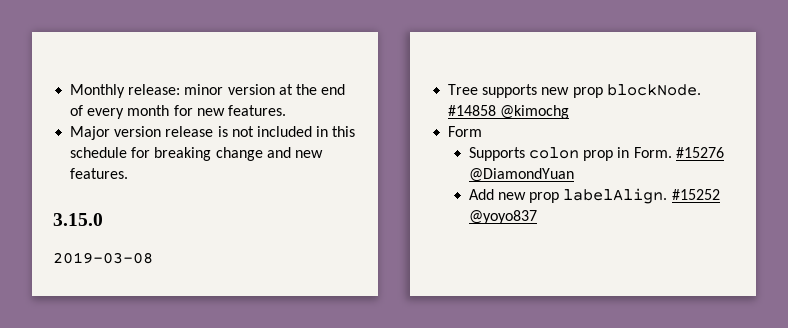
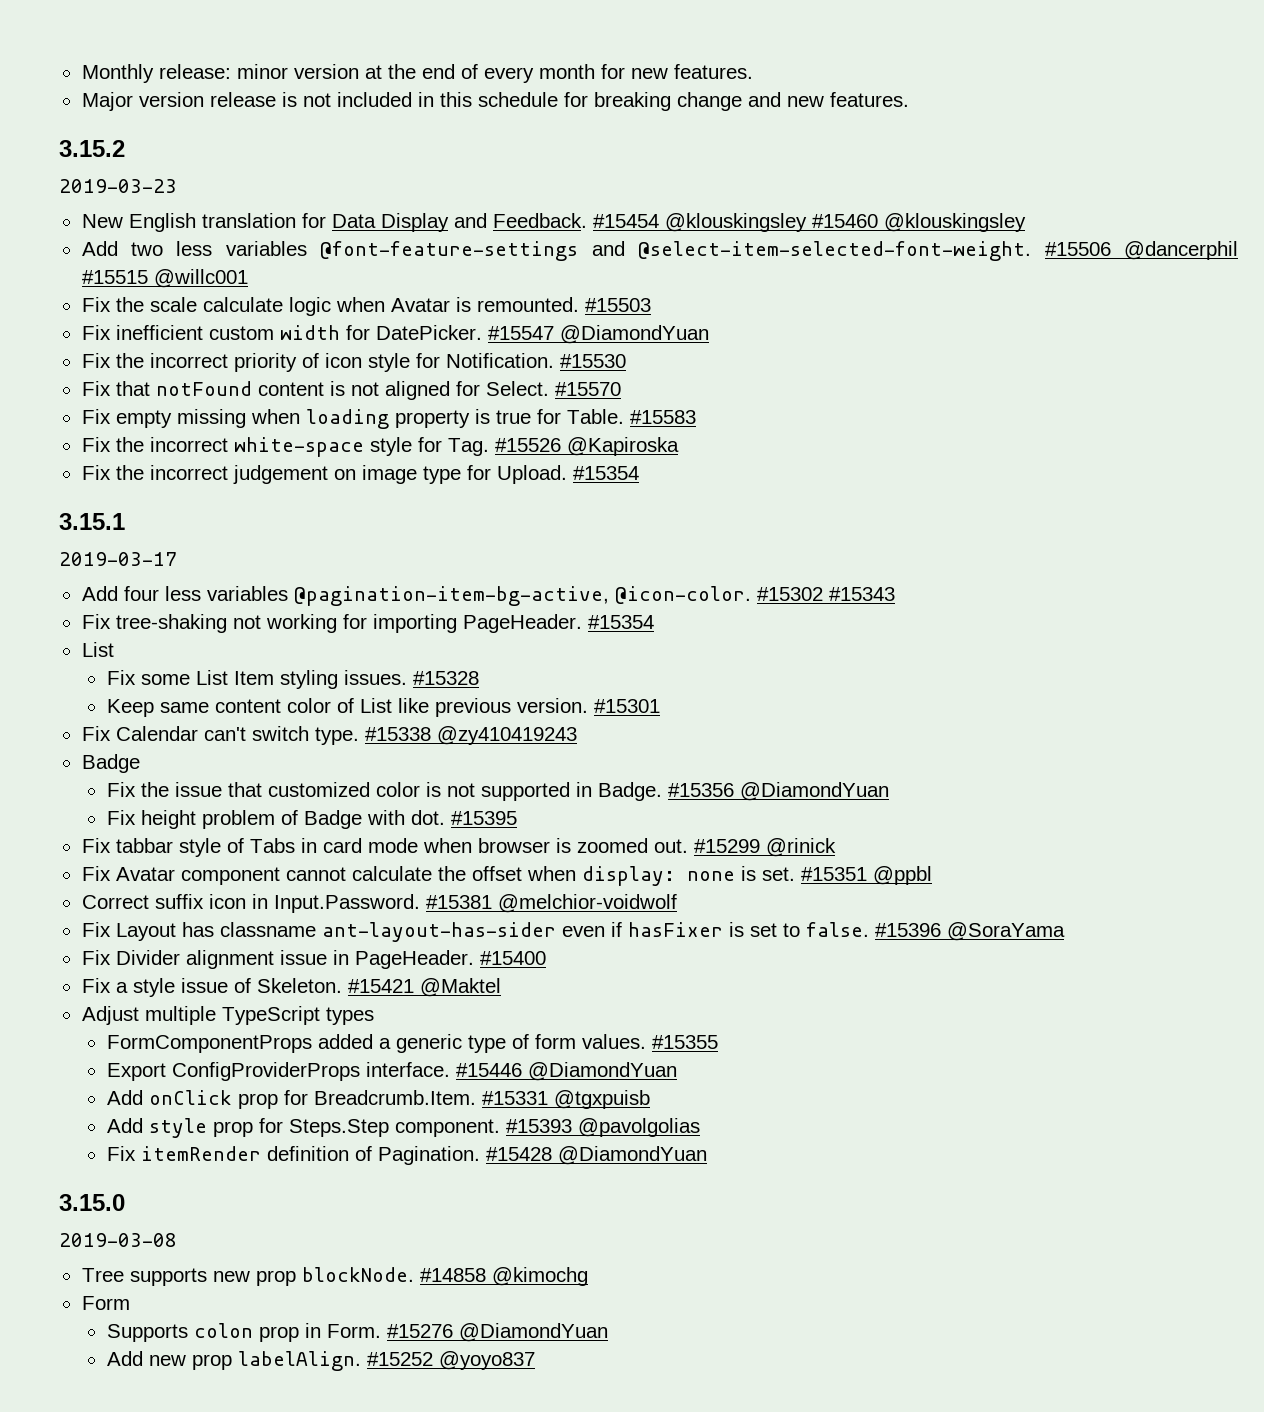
(129, 173) none -> [59,140,125,157] [59,179,177,193] [81,213,1026,232] [81,241,1238,261] [81,269,248,288] [81,297,651,316] [81,325,709,344] [81,353,626,372] [81,381,621,400] [81,409,696,429] [81,437,679,457] [81,465,639,484] [59,513,125,530] [59,552,177,566] [81,586,895,606] [81,614,654,633] [81,642,114,657] [106,670,479,689] [106,698,660,717] [81,726,577,745] [81,754,140,773] [106,782,889,801] [106,810,517,829] [81,838,836,857] [81,866,932,886] [81,894,677,913] [81,922,1065,942] [81,950,546,969] [81,978,501,997] [81,1006,374,1025] [106,1034,718,1053] [106,1062,677,1081] [106,1090,650,1109] [106,1118,700,1138] [106,1146,707,1165] // 3.15.2 // 2019-03-23 // New English translation for Data Display and Feedback. #15454 @klouskingsley #15460 @klouskingsley // Add two less variables @font-feature-settings and @select-item-selected-font-weight. #15506 @dancerphil #15515 @willc001 // Fix the scale calculate logic when Avatar is remounted. #15503 // Fix inefficient custom width for DatePicker. #15547 @DiamondYuan // Fix the incorrect priority of icon style for Notification. #15530 // Fix that notFound content is not aligned for Select. #15570 // Fix empty missing when loading property is true for Table. #15583 // Fix the incorrect white-space style for Tag. #15526 @Kapiroska // Fix the incorrect judgement on image type for Upload. #15354 // 3.15.1 // 2019-03-17 // Add four less variables @pagination-item-bg-active, @icon-color. #15302 #15343 // Fix tree-shaking not working for importing PageHeader. #15354 // List // Fix some List Item styling issues. #15328 // Keep same content color of List like previous version. #15301 // Fix Calendar can't switch type. #15338 @zy410419243 // Badge // Fix the issue that customized color is not supported in Badge. #15356 @DiamondYuan // Fix height problem of Badge with dot. #15395 // Fix tabbar style of Tabs in card mode when browser is zoomed out. #15299 @rinick // Fix Avatar component cannot calculate the offset when display: none is set. #15351 @ppbl // Correct suffix icon in Input.Password. #15381 @melchior-voidwolf // Fix Layout has classname ant-layout-has-sider even if hasFixer is set to false. #15396 @SoraYama // Fix Divider alignment issue in PageHeader. #15400 // Fix a style issue of Skeleton. #15421 @Maktel // Adjust multiple TypeScript types // FormComponentProps added a generic type of form values. #15355 // Export ConfigProviderProps interface. #15446 @DiamondYuan // Add onClick prop for Breadcrumb.Item. #15331 @tgxpuisb // Add style prop for Steps.Step component. #15393 @pavolgolias // Fix itemRender definition of Pagination. #15428 @DiamondYuan

